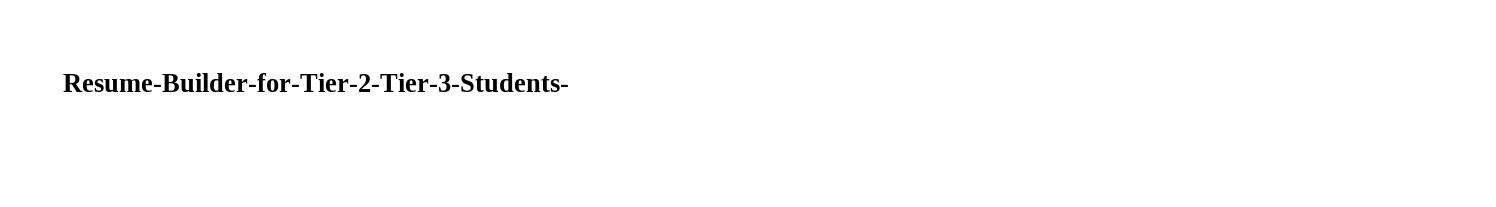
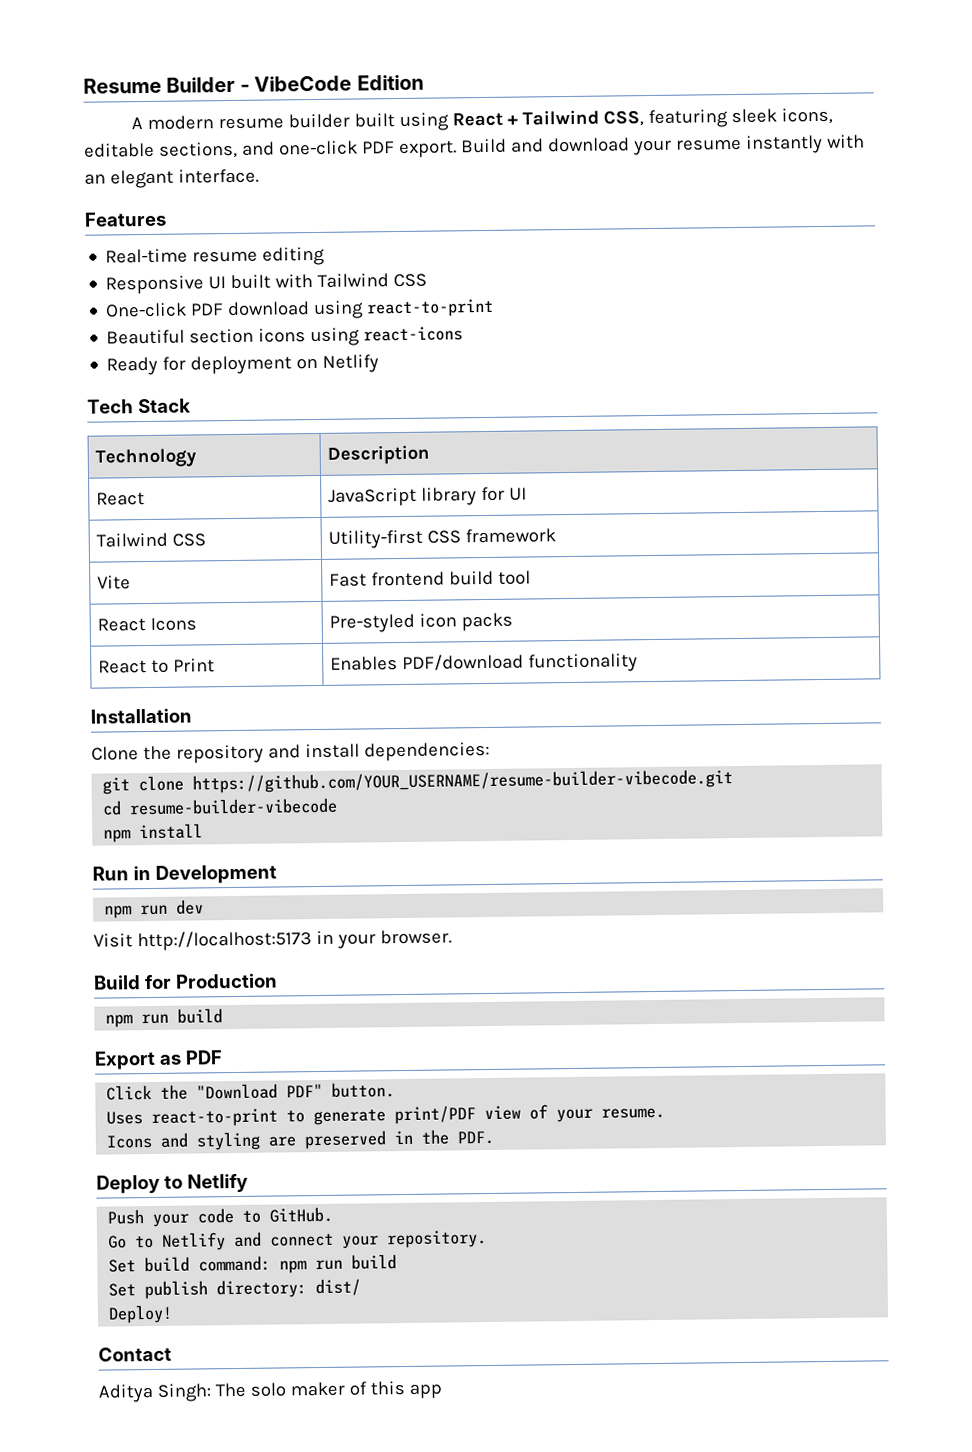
[63,73,569,92] Resume-Builder-for-Tier-2-Tier-3-Students- -> [83,74,424,94] [130,107,833,131] [84,134,865,159] [84,168,259,189] [84,211,167,227] [105,246,326,266] [105,273,428,295] [105,298,495,320] [106,326,464,347] [106,354,380,376] [87,398,191,414] [95,448,198,468] [327,444,431,465] [96,492,146,506] [328,486,528,507] [96,532,207,548] [328,528,557,549] [97,575,132,590] [329,570,532,587] [97,617,198,632] [329,612,514,633] [98,658,216,674] [330,653,639,673] [90,708,192,724] [91,741,490,764] [102,769,734,795] [102,797,339,816] [103,823,204,843] [92,864,277,884] [104,899,205,919] [93,929,452,952] [93,973,278,990] [105,1008,224,1028] [94,1050,222,1070] [106,1082,396,1101] [106,1104,666,1127] [106,1129,495,1151] [96,1173,248,1194] [107,1206,334,1227] [108,1230,488,1251] [108,1254,398,1274] [108,1278,362,1300] [108,1304,174,1324] [98,1346,172,1362] [98,1381,442,1403] Resume Builder - VibeCode Edition // A modern resume builder built using React + Tailwind CSS, featuring sleek icons, editable sections, and one-click PDF export. Build and download your resume instantly with an elegant interface. // Features // Real-time resume editing // Responsive UI built with Tailwind CSS // One-click PDF download using react-to-print // Beautiful section icons using react-icons // Ready for deployment on Netlify // Tech Stack // Technology | Description // React | JavaScript library for UI // Tailwind CSS | Utility-first CSS framework // Vite | Fast frontend build tool // React Icons | Pre-styled icon packs // React to Print | Enables PDF/download functionality // Installation // Clone the repository and install dependencies: // git clone https://github.com/YOUR_USERNAME/resume-builder-vibecode.git // cd resume-builder-vibecode // npm install // Run in Development // npm run dev // Visit http://localhost:5173 in your browser. // Build for Production // npm run build // Export as PDF // Click the "Download PDF" button. // Uses react-to-print to generate print/PDF view of your resume. // Icons and styling are preserved in the PDF. // Deploy to Netlify // Push your code to GitHub. // Go to Netlify and connect your repository. // Set build command: npm run build // Set publish directory: dist/ // Deploy! // Contact // Aditya Singh: The solo maker of this app

